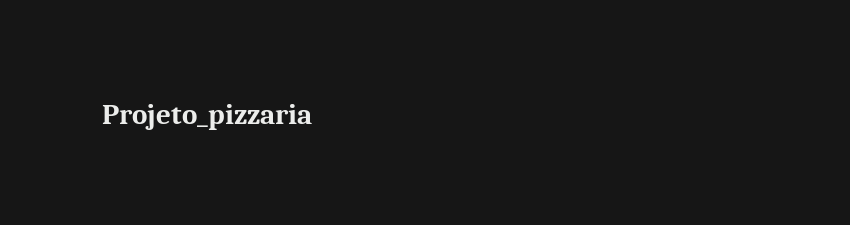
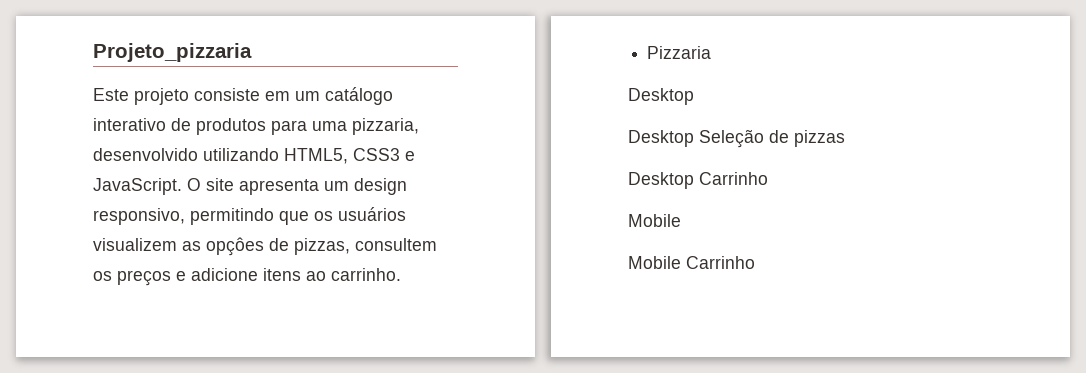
(312, 117) none -> [93,87,393,105] [93,118,419,135] [93,148,415,164] [93,178,407,195] [93,207,406,225] [93,237,437,256] [93,268,401,286] [647,46,712,59] [628,88,694,105] [628,129,845,148] [628,172,768,189] [628,214,681,227] [628,256,755,269] // Este projeto consiste em um catálogo interativo de produtos para uma pizzaria, desenvolvido utilizando HTML5, CSS3 e JavaScript. O site apresenta um design responsivo, permitindo que os usuários visualizem as opçôes de pizzas, consultem os preços e adicione itens ao carrinho. // Pizzaria // Desktop // Desktop Seleção de pizzas // Desktop Carrinho // Mobile // Mobile Carrinho

